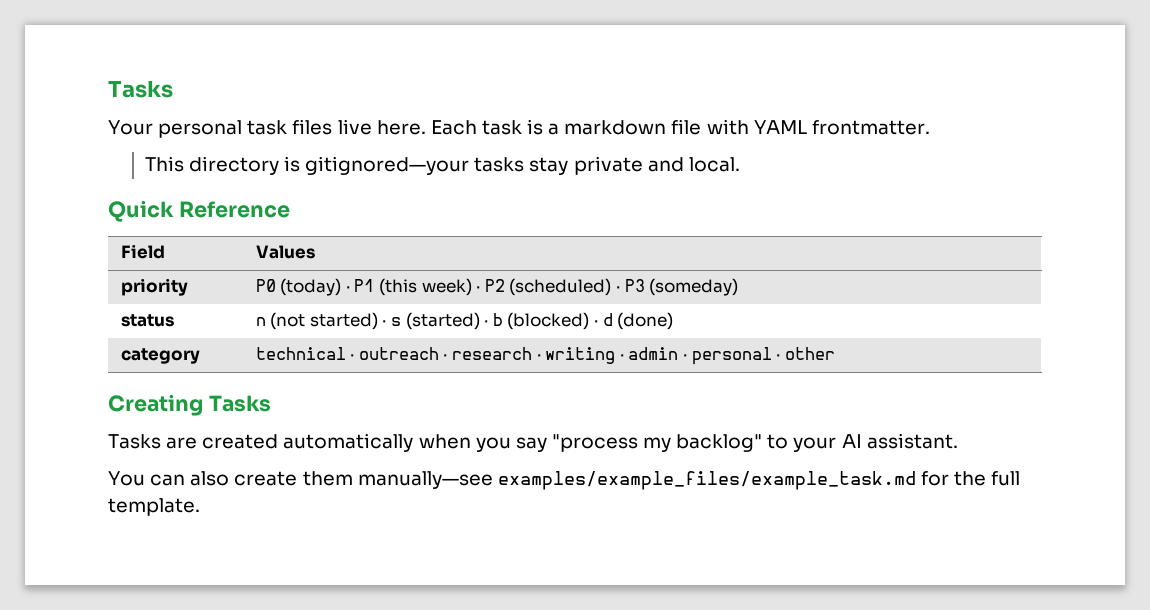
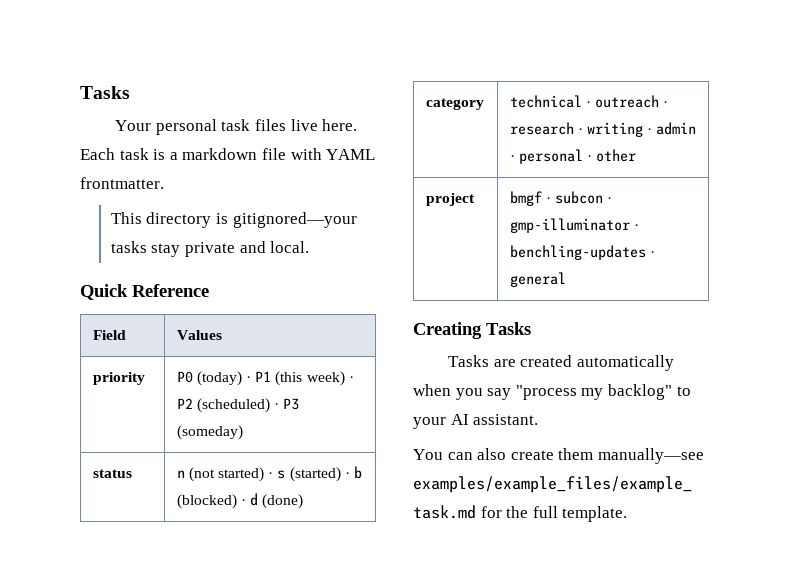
(835, 353) none -> [425,193,475,206] [509,191,613,206] [509,218,639,233] [509,245,655,260] [509,272,566,287] // project | bmgf · subcon · gmp-illuminator · benchling-updates · general

